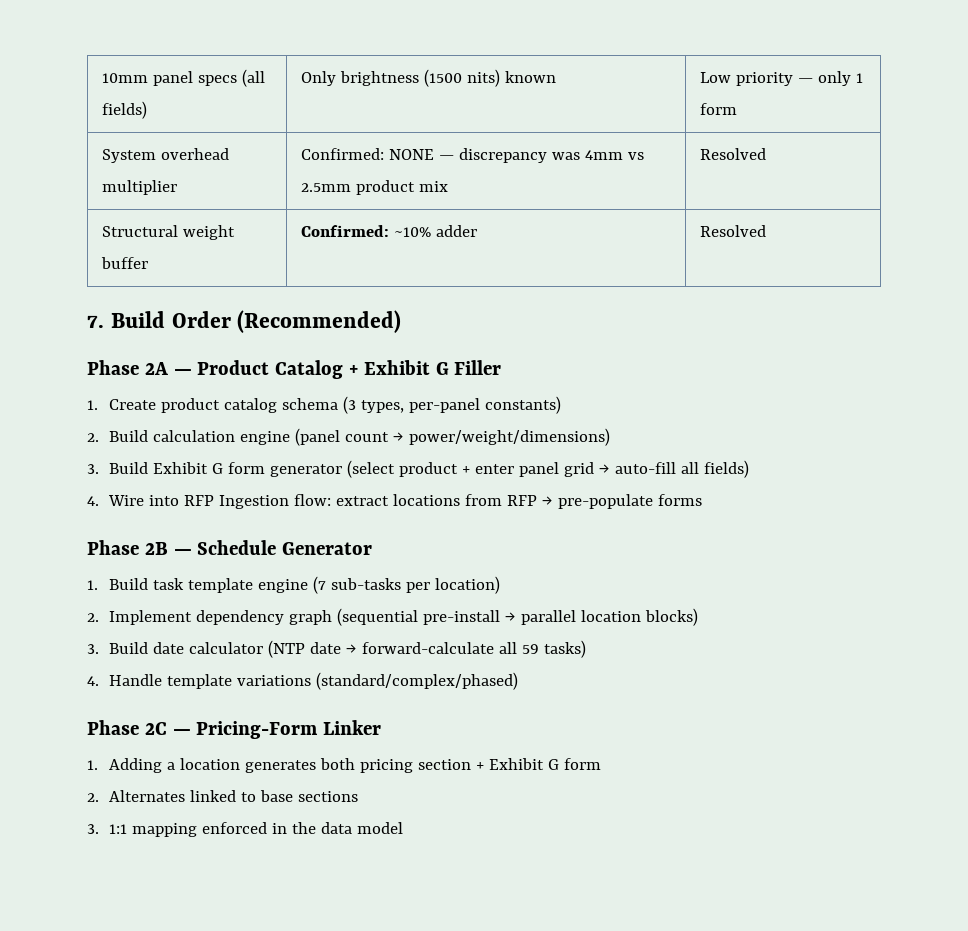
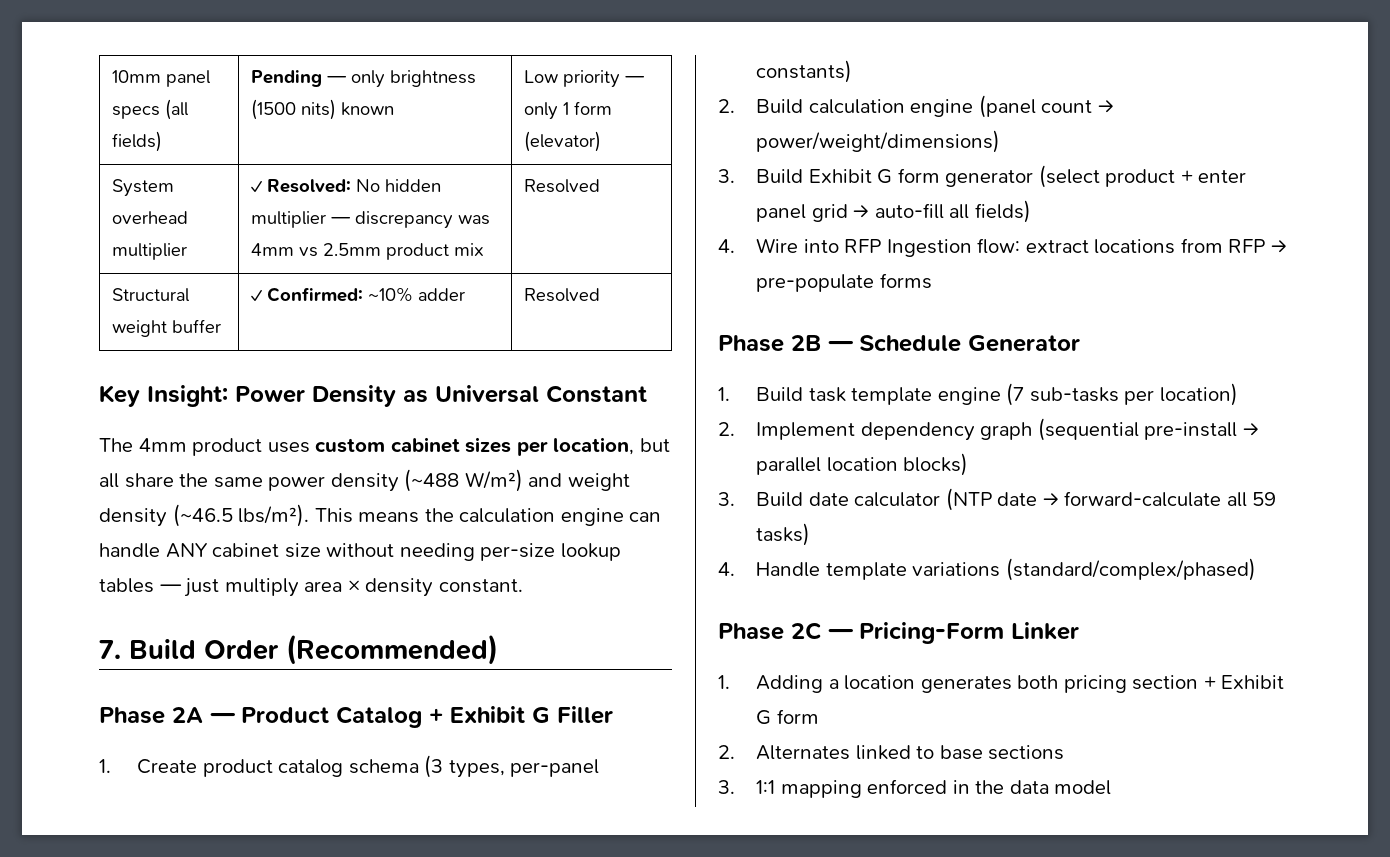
[300,71,336,86] Only -> [250,70,385,88] Pending — only
(737, 109) none -> [523,131,601,152] (elevator)
[300,148,434,160] Confirmed: NONE -> [250,179,441,193] [250,211,326,228] ✓ Resolved: No hidden multiplier
(148, 263) none -> [250,289,262,302] ✓
(766, 231) none -> [99,385,647,407] [99,437,670,456] [99,469,630,492] [99,504,662,527] [99,543,621,561] [99,578,523,597] // Key Insight: Power Density as Universal Constant // The 4mm product uses custom cabinet sizes per location, but all share the same power density (~488 W/m²) and weight density (~46.5 lbs/m²). This means the calculation engine can handle ANY cabinet size without needing per-size lookup tables — just multiply area × density constant.

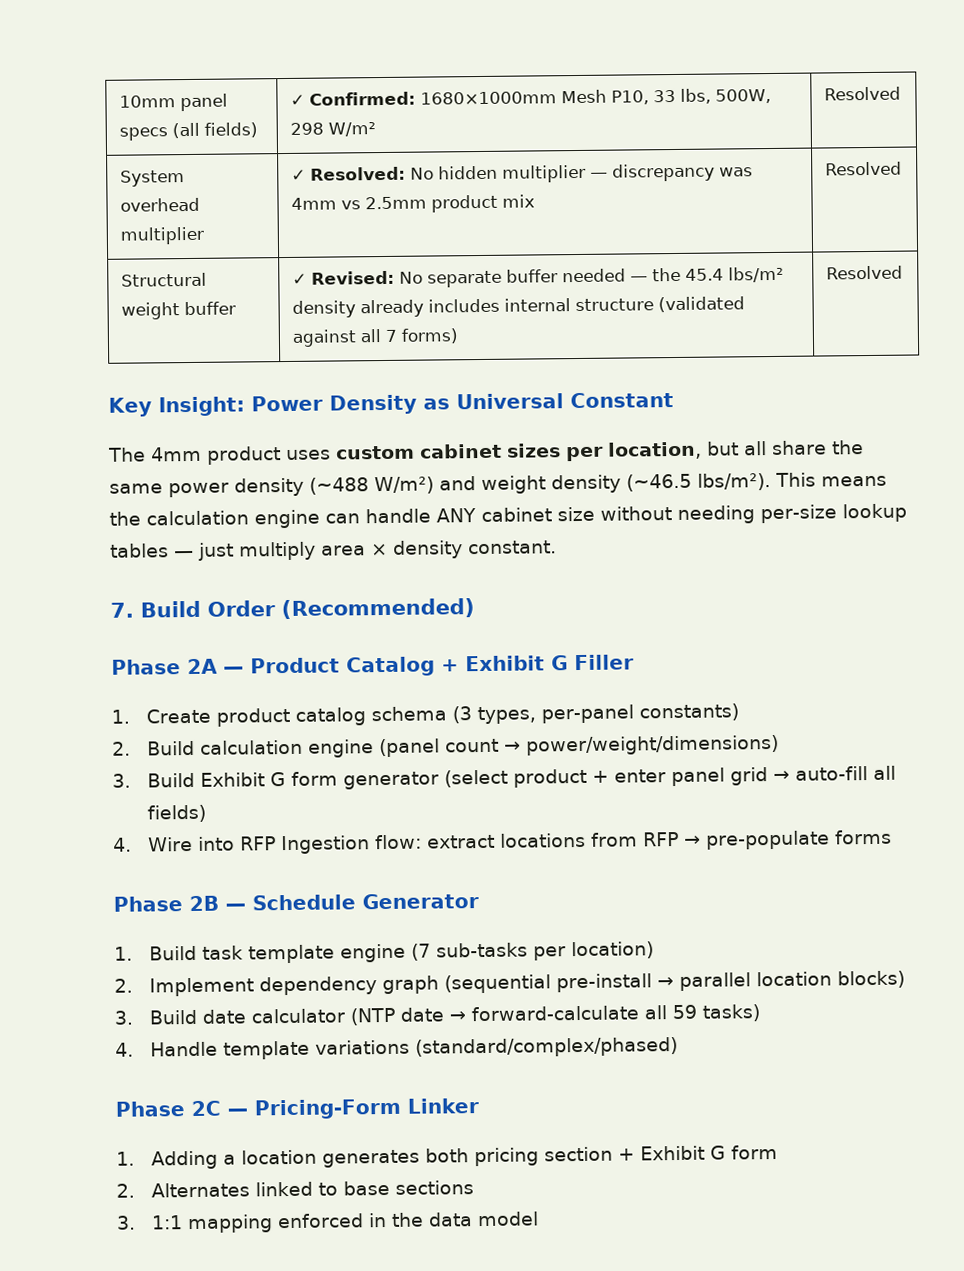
[250,70,476,88] [250,99,394,120] [523,70,645,88] [523,101,612,120] [523,131,601,152] Pending — only brightness (1500 nits) known | Low priority — only 1 form (elevator) -> [289,88,771,106] [289,122,376,137] [823,86,902,101] ✓ Confirmed: 1680×1000mm Mesh P10, 33 lbs, 500W, 298 W/m² | Resolved
[266,287,465,302] Confirmed: ~10% adder -> [310,266,784,288] [291,296,745,318] [291,328,458,347] Revised: No separate buffer needed — the 45.4 lbs/m² density already includes internal structure (validated against all 7 forms)

